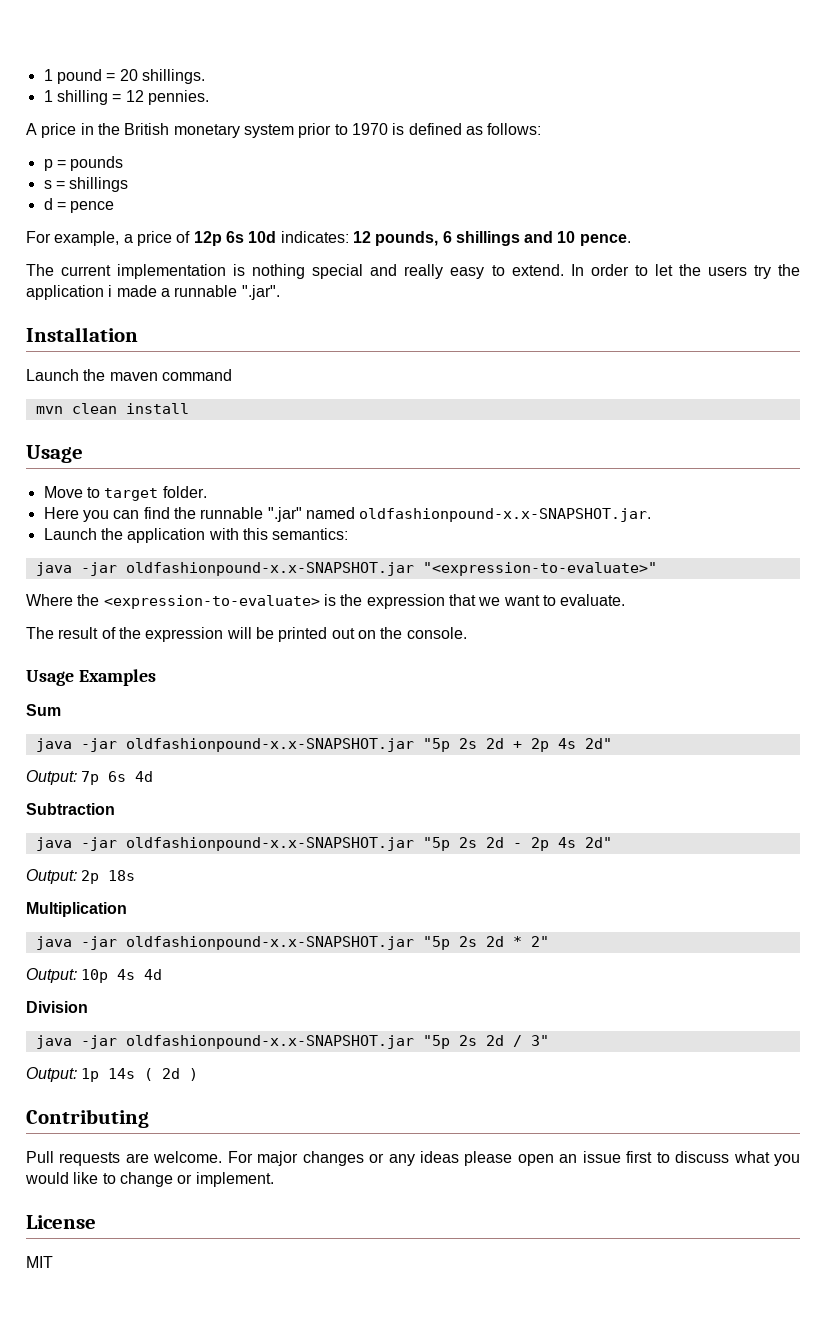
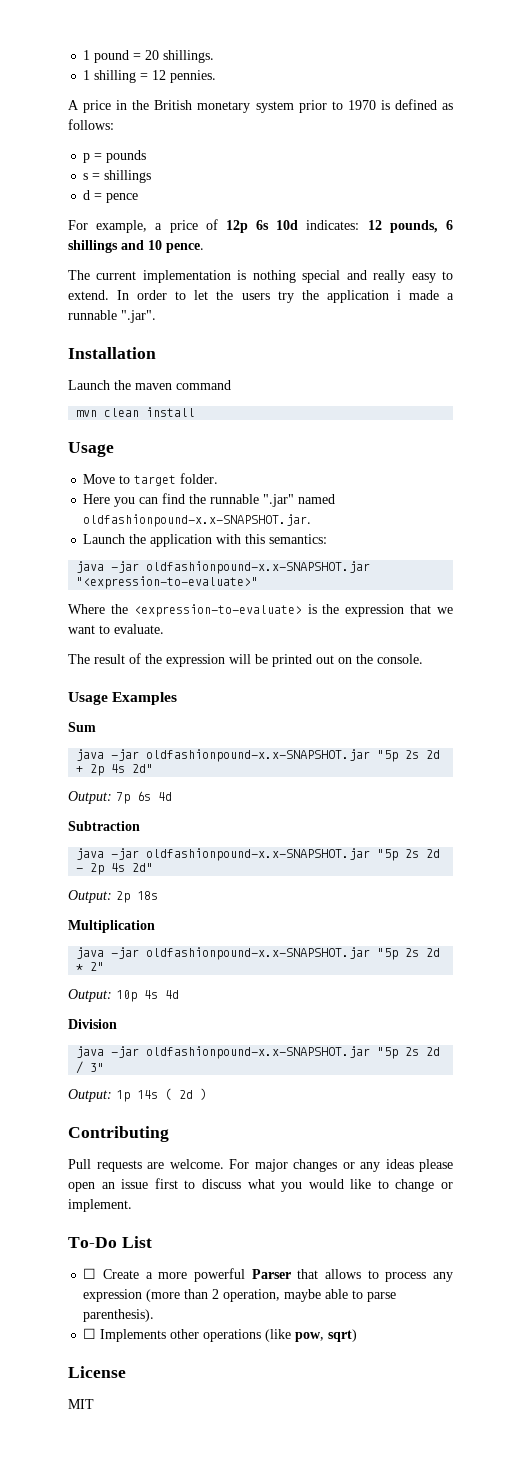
(274, 1179) none -> [68,1236,152,1248] [83,1268,454,1282] [83,1289,397,1302] [83,1309,155,1322] [83,1328,358,1342] // To-Do List // ☐ Create a more powerful Parser that allows to process any expression (more than 2 operation, maybe able to parse parenthesis). // ☐ Implements other operations (like pow, sqrt)

